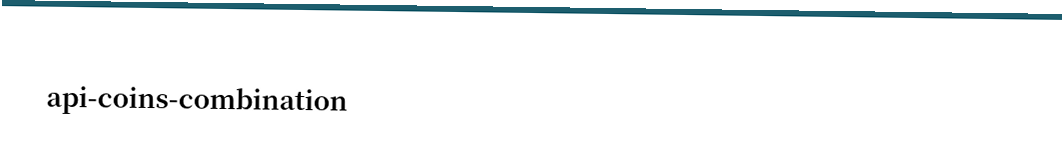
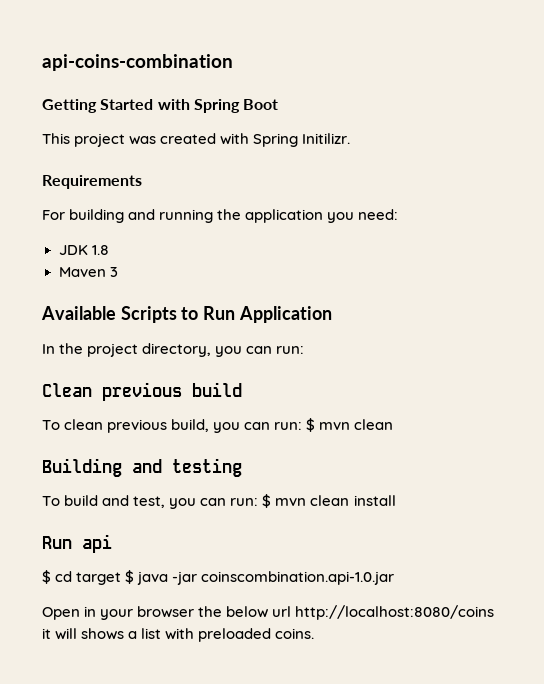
(348, 101) none -> [42,99,279,113] [42,133,351,147] [42,175,142,189] [42,209,399,223] [58,245,109,255] [58,267,118,277] [41,306,332,323] [42,343,305,357] [42,382,242,401] [42,418,394,433] [42,458,242,477] [42,494,396,509] [42,534,112,553] [42,570,395,585] [42,605,495,620] [42,628,315,642] // Getting Started with Spring Boot // This project was created with Spring Initilizr. // Requirements // For building and running the application you need: // JDK 1.8 // Maven 3 // Available Scripts to Run Application // In the project directory, you can run: // Clean previous build // To clean previous build, you can run: $ mvn clean // Building and testing // To build and test, you can run: $ mvn clean install // Run api // $ cd target $ java -jar coinscombination.api-1.0.jar // Open in your browser the below url http://localhost:8080/coins it will shows a list with preloaded coins.

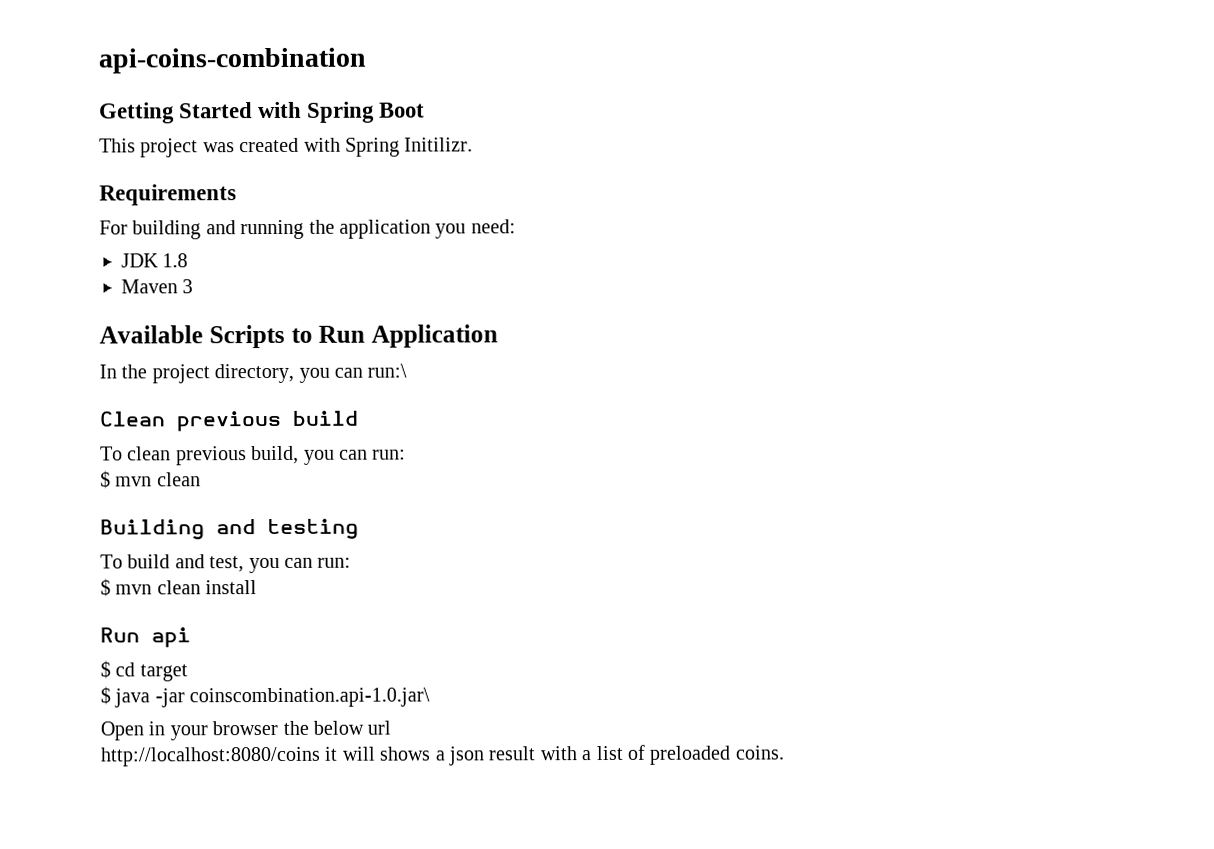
[276,346,305,354] run: -> [367,363,408,378] run:\
(303, 426) none -> (407, 454) //
(259, 502) none -> (352, 562) //
(122, 578) none -> (188, 673) //
[201,571,395,585] coinscombination.api-1.0.jar -> [189,687,431,708] coinscombination.api-1.0.jar\
(292, 611) none -> (392, 727) //
[141,628,195,640] list with -> [447,744,645,766] json result with a list of

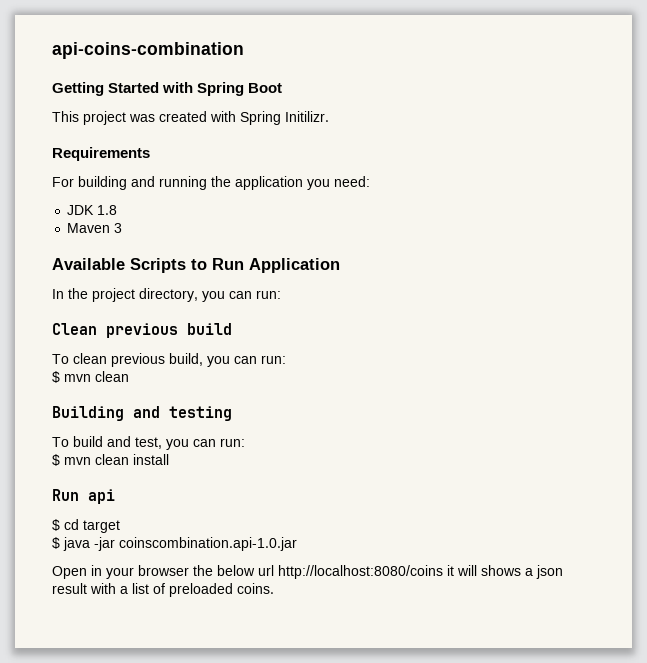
[367,363,408,378] run:\ -> [256,290,281,299] run:
[189,687,431,708] coinscombination.api-1.0.jar\ -> [119,537,297,551] coinscombination.api-1.0.jar
(392, 727) // -> (274, 570) none

